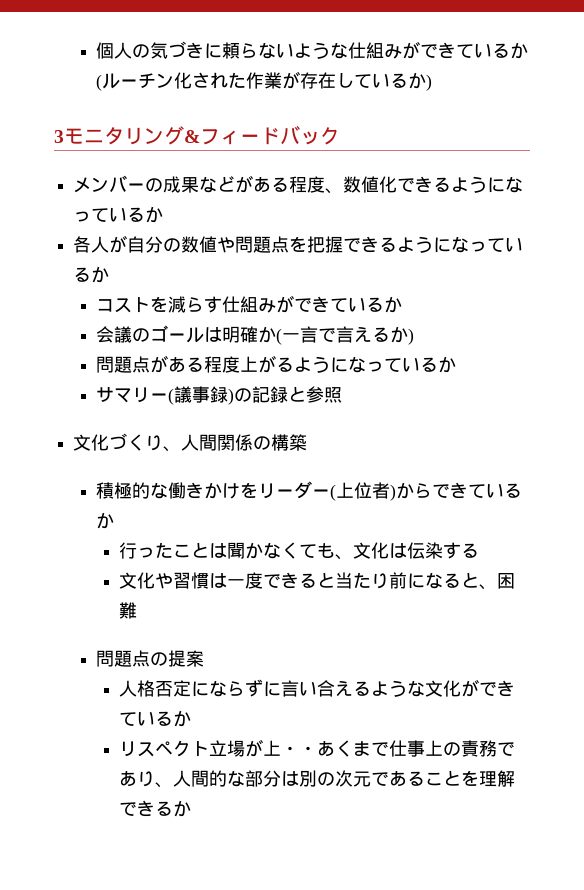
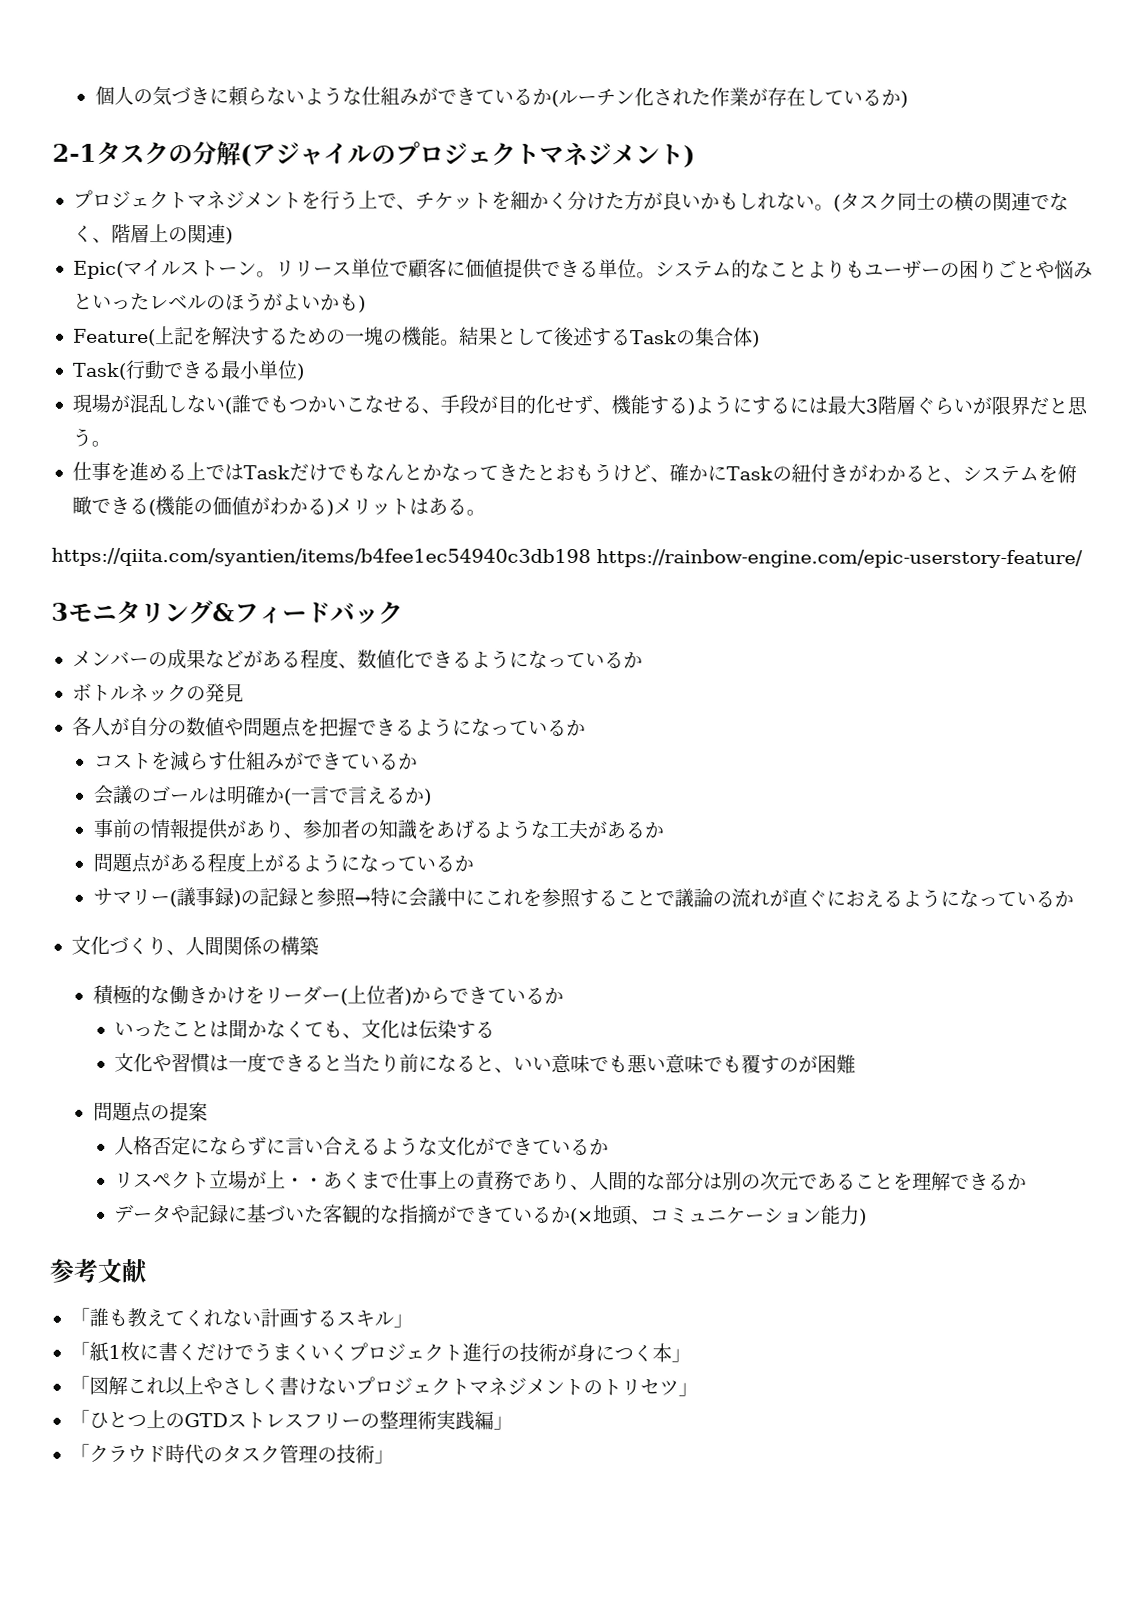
(433, 82) none -> [52,141,695,168] [72,189,1069,212] [72,223,233,245] [72,258,1093,280] [72,292,366,313] [72,326,760,348] [71,359,305,381] [71,393,1088,416] [71,427,111,447] [71,461,1077,484] [71,495,486,517] [51,547,1083,569] // 2-1タスクの分解(アジャイルのプロジェクトマネジメント) // プロジェクトマネジメントを行う上で、チケットを細かく分けた方が良いかもしれない。(タスク同士の横の関連でなく、階層上の関連) // Epic(マイルストーン。リリース単位で顧客に価値提供できる単位。システム的なことよりもユーザーの困りごとや悩みといったレベルのほうがよいかも) // Feature(上記を解決するための一塊の機能。結果として後述するTaskの集合体) // Task(行動できる最小単位) // 現場が混乱しない(誰でもつかいこなせる、手段が目的化せず、機能する)ようにするには最大3階層ぐらいが限界だと思う。 // 仕事を進める上ではTaskだけでもなんとかなってきたとおもうけど、確かにTaskの紐付きがわかると、システムを俯瞰できる(機能の価値がわかる)メリットはある。 // https://qiita.com/syantien/items/b4fee1ec54940c3db198 https://rainbow-engine.com/epic-userstory-feature/
(164, 214) none -> [71,682,244,703] // ボトルネックの発見
(415, 336) none -> [92,818,664,840] // 事前の情報提供があり、参加者の知識をあげるような工夫があるか
(343, 395) none -> [353,887,1074,909] →特に会議中にこれを参照することで議論の流れが直ぐにおえるようになっているか
[119,542,138,559] 行 -> [114,1021,135,1037] い
(498, 587) none -> [513,1053,819,1074] いい意味でも悪い意味でも覆すのが
(192, 808) none -> [114,1204,868,1226] [49,1258,148,1284] [69,1307,413,1328] [69,1341,691,1363] [69,1375,698,1397] [69,1409,513,1431] [69,1443,394,1465] // データや記録に基づいた客観的な指摘ができているか(×地頭、コミュニケーション能力) // 参考文献 // 「誰も教えてくれない計画するスキル」 // 「紙1枚に書くだけでうまくいくプロジェクト進行の技術が身につく本」 // 「図解これ以上やさしく書けないプロジェクトマネジメントのトリセツ」 // 「ひとつ上のGTDストレスフリーの整理術実践編」 // 「クラウド時代のタスク管理の技術」

